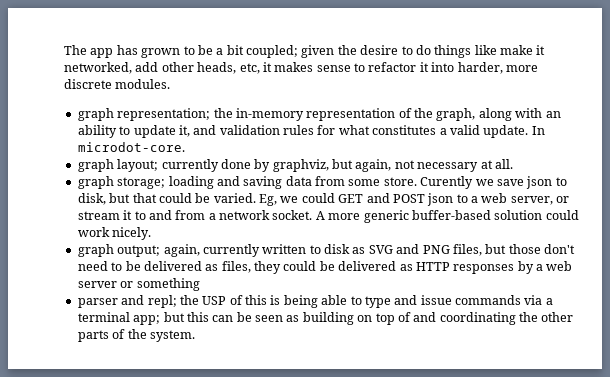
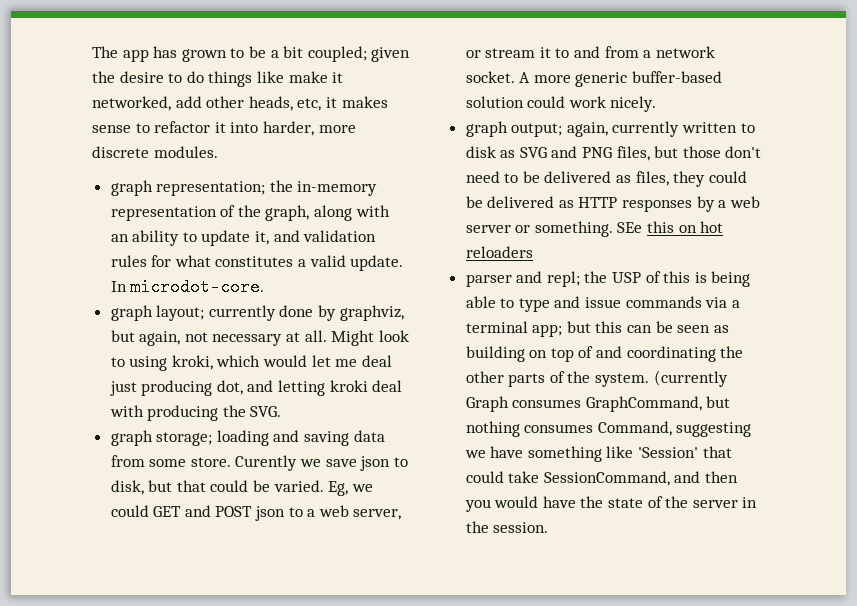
(513, 164) none -> [331,330,409,346] [110,355,392,371] [109,380,403,396] [109,405,282,421] Might look to using kroki, which would let me deal just producing dot, and letting kroki deal with producing the SVG.
[136,278,200,291] something -> [534,221,724,237] [465,246,533,258] something. SEe this on hot reloaders
(195, 336) none -> [653,370,728,387] [465,396,731,412] [465,421,752,437] [464,446,732,462] [465,471,739,486] [464,496,758,512] [465,521,549,533] (currently Graph consumes GraphCommand, but nothing consumes Command, suggesting we have something like 'Session' that could take SessionCommand, and then you would have the state of the server in the session.

